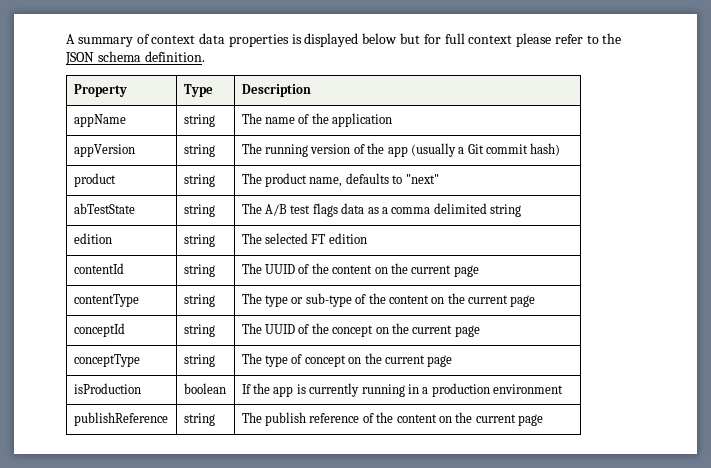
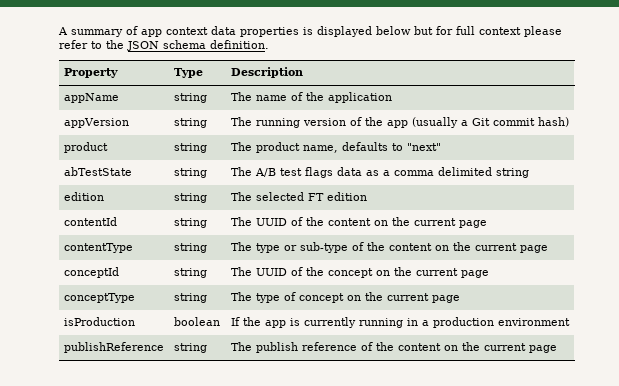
(150, 39) none -> [141,29,162,37] app

